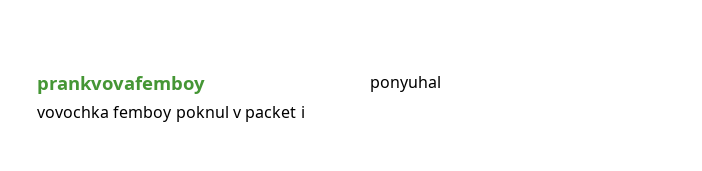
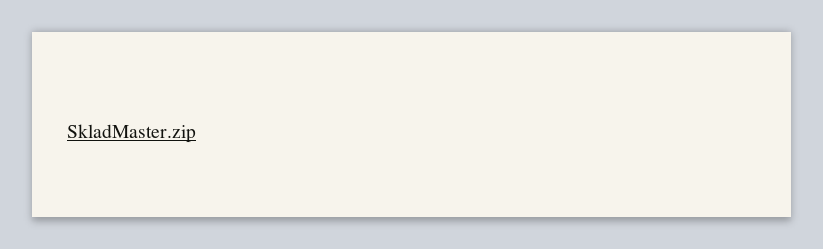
[37,76,205,94] [37,106,305,122] [370,76,441,92] prankvovafemboy // vovochka femboy poknul v packet i ponyuhal -> [67,124,196,143] SkladMaster.zip

